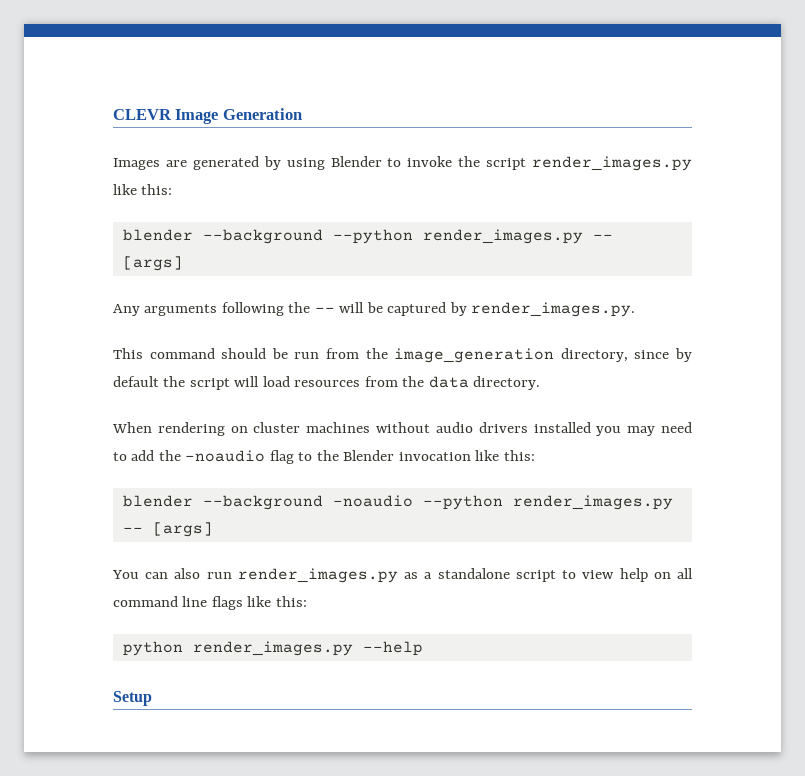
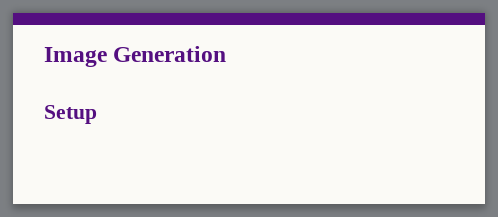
[113,109,172,120] CLEVR -> (44, 57) none
[113,156,692,171] [113,184,173,195] [122,229,613,244] [122,256,183,271] [113,302,636,317] [113,348,693,363] [113,376,541,390] [112,422,692,436] [113,450,535,464] [122,495,673,510] [122,522,213,537] [112,568,693,583] [113,596,307,610] [122,641,423,656] // Images are generated by using Blender to invoke the script render_images.py like this: // blender --background --python render_images.py -- [args] // Any arguments following the -- will be captured by render_images.py. // This command should be run from the image_generation directory, since by default the script will load resources from the data directory. // When rendering on cluster machines without audio drivers installed you may need to add the -noaudio flag to the Blender invocation like this: // blender --background -noaudio --python render_images.py -- [args] // You can also run render_images.py as a standalone script to view help on all command line flags like this: // python render_images.py --help -> (227, 54) none

